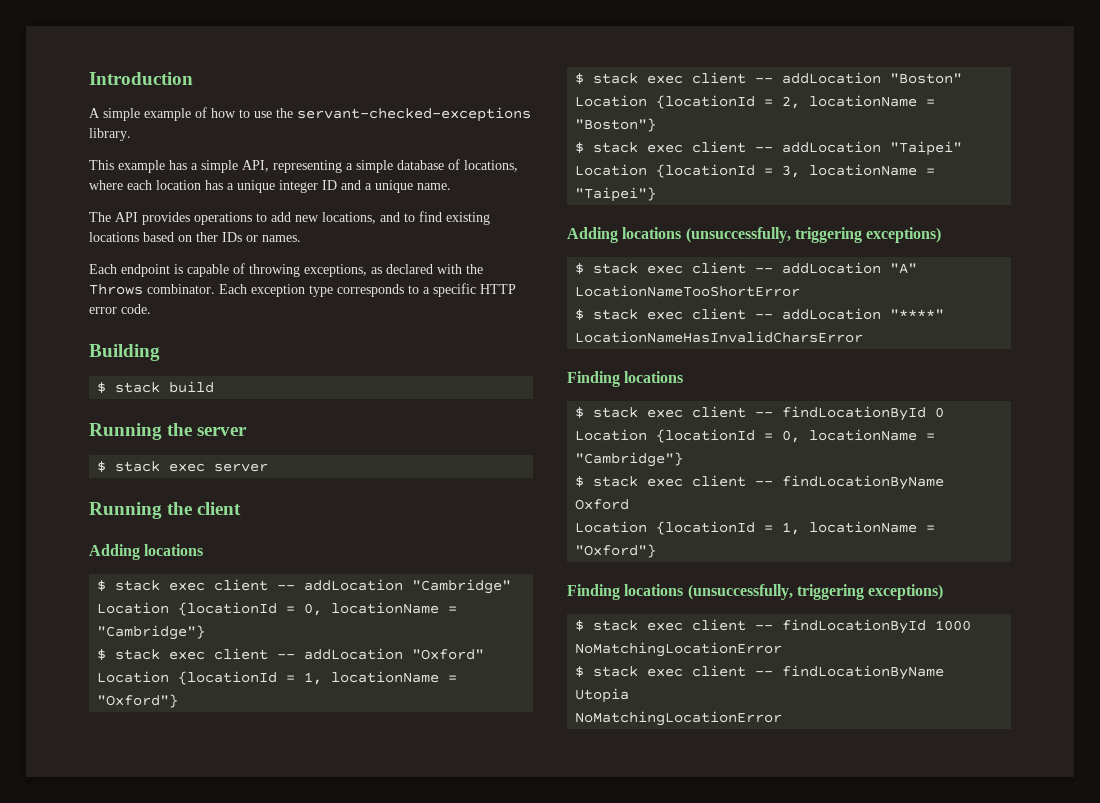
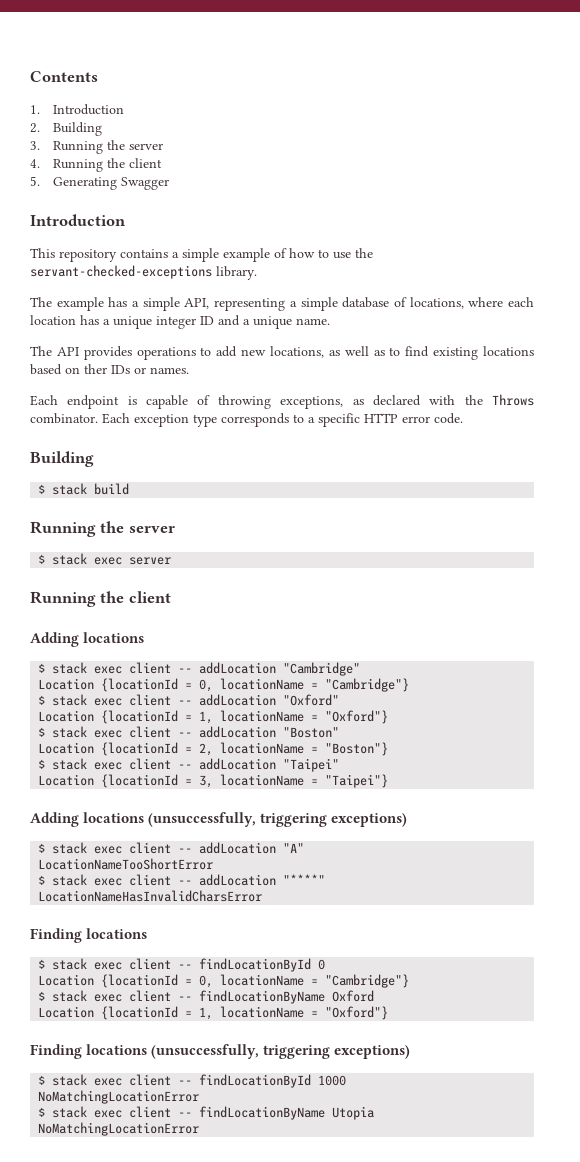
[89,72,193,85] [89,108,100,118] Introduction // A -> [30,71,98,82] [30,104,125,115] [30,122,103,136] [30,140,164,154] [30,158,163,172] [30,176,170,190] [30,214,126,226] [30,248,179,262] Contents // 1. Introduction // 2. Building // 3. Running the server // 4. Running the client // 5. Generating Swagger // Introduction // This repository contains a
[89,160,114,170] This -> [30,297,52,307] The
[380,212,400,222] and -> [328,346,385,356] as well as

